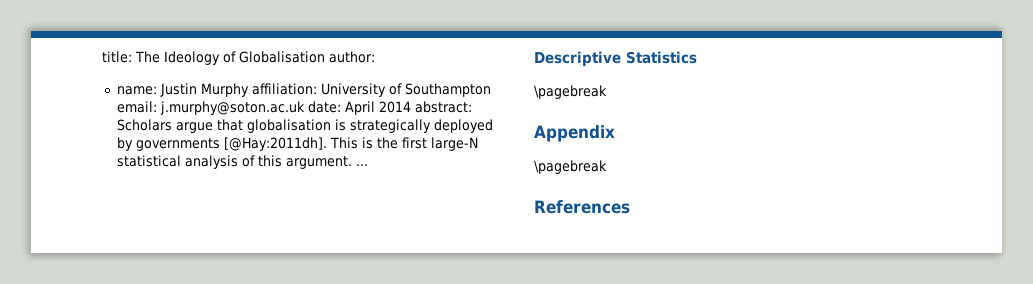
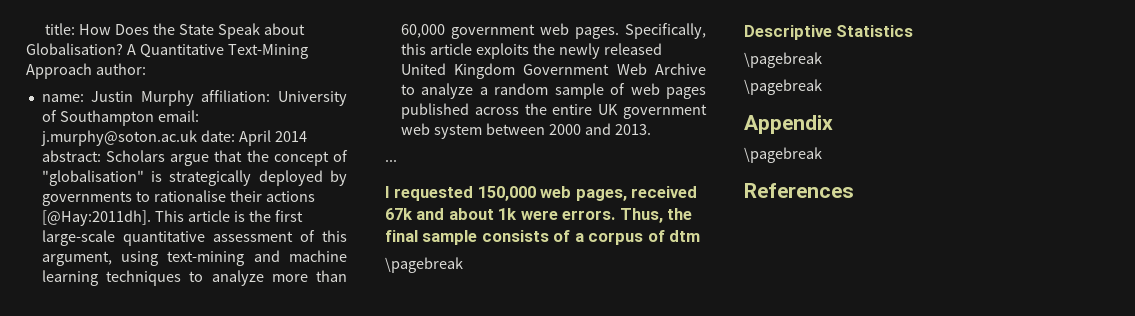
[135,51,325,65] The Ideology of Globalisation -> [79,23,305,39] [26,43,308,59] [26,63,92,79] How Does the State Speak about Globalisation? A Quantitative Text-Mining Approach
[246,119,331,133] globalisation -> [246,150,349,166] [41,170,144,186] the concept of "globalisation"
(220, 144) none -> [135,190,315,202] to rationalise their actions
(358, 143) none -> [187,210,230,222] article
[430,137,478,151] [116,155,368,169] large-N statistical analysis of this argument. ... -> [41,230,347,246] [41,250,347,266] [41,270,348,286] [400,23,706,39] [400,43,662,59] [400,63,706,79] [400,83,706,99] [400,103,707,119] [400,123,651,139] [385,160,397,162] [385,186,698,201] [385,208,693,223] [385,230,701,245] [385,257,463,273] large-scale quantitative assessment of this argument, using text-mining and machine learning techniques to analyze more than 60,000 government web pages. Specifically, this article exploits the newly released United Kingdom Government Web Archive to analyze a random sample of web pages published across the entire UK government web system between 2000 and 2013. // ... // I requested 150,000 web pages, received 67k and about 1k were errors. Thus, the final sample consists of a corpus of dtm // \pagebreak
(607, 92) none -> [744,79,822,95] // \pagebreak

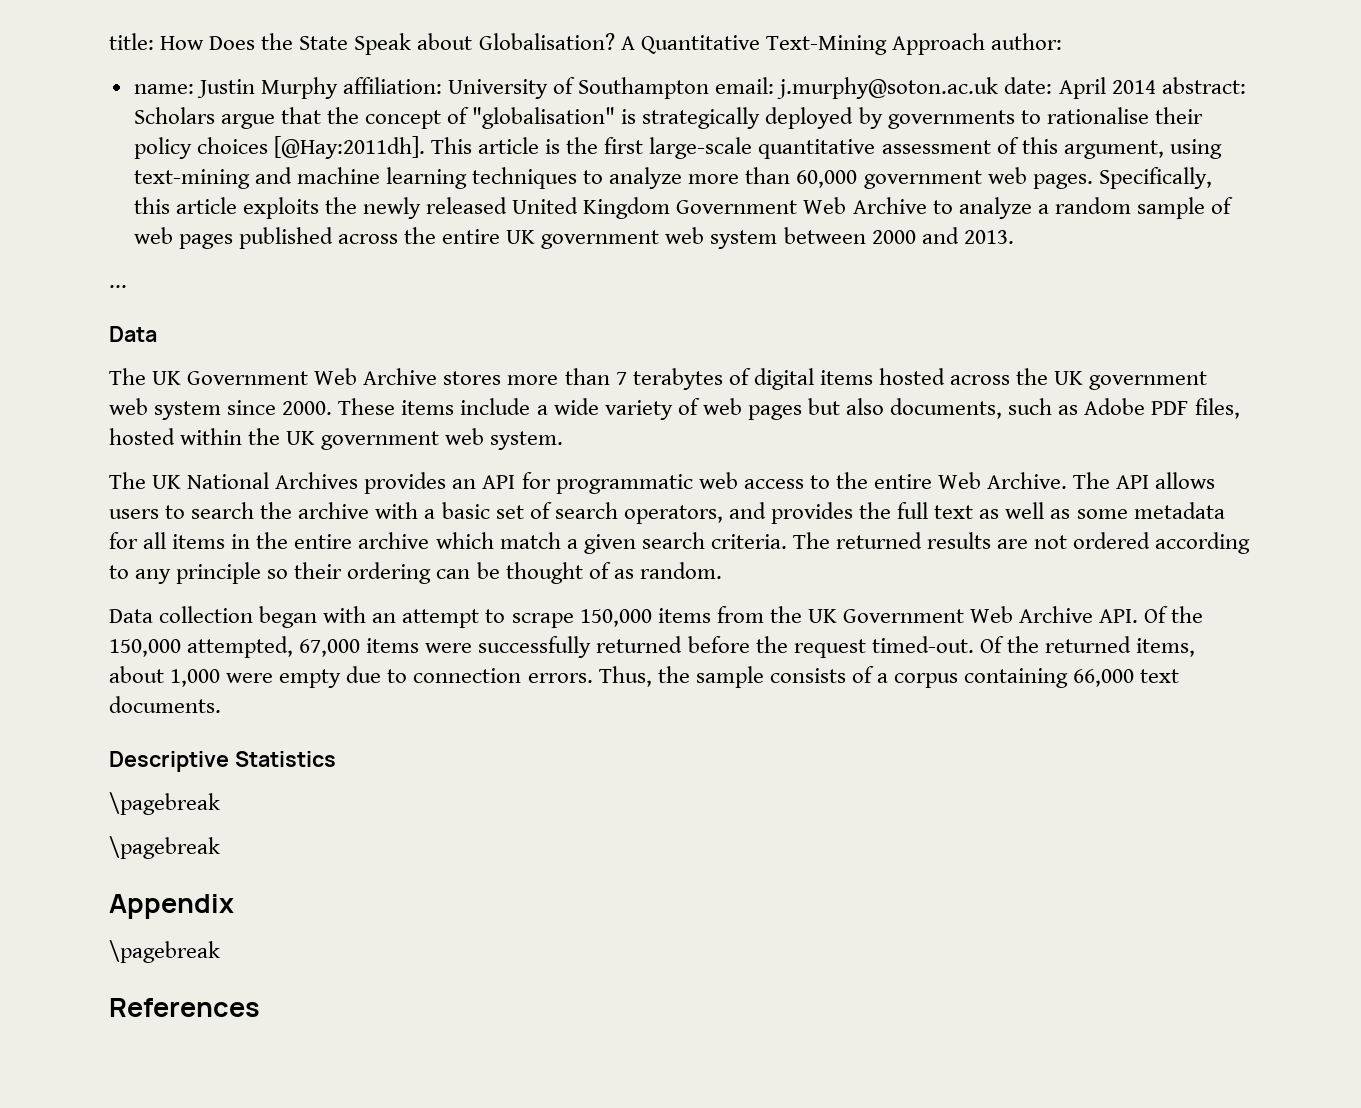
[265,191,315,202] actions -> [133,137,268,159] policy choices
[385,186,698,201] [385,208,558,220] I requested 150,000 web pages, received 67k and about 1k were -> [109,326,157,342] [109,368,1208,390] [109,398,1240,420] [109,428,564,450] [109,472,1216,494] [109,502,1225,524] [109,532,1251,554] [109,562,722,584] [109,606,1204,628] [109,636,1196,658] [109,666,522,688] Data // The UK Government Web Archive stores more than 7 terabytes of digital items hosted across the UK government web system since 2000. These items include a wide variety of web pages but also documents, such as Adobe PDF files, hosted within the UK government web system. // The UK National Archives provides an API for programmatic web access to the entire Web Archive. The API allows users to search the archive with a basic set of search operators, and provides the full text as well as some metadata for all items in the entire archive which match a given search criteria. The returned results are not ordered according to any principle so their ordering can be thought of as random. // Data collection began with an attempt to scrape 150,000 items from the UK Government Web Archive API. Of the 150,000 attempted, 67,000 items were successfully returned before the request timed-out. Of the returned items, about 1,000 were empty due to connection
[385,230,418,242] final -> (690, 674) none
[647,230,701,242] [385,257,463,273] of dtm // \pagebreak -> [964,668,1180,688] [109,696,221,713] containing 66,000 text documents.

